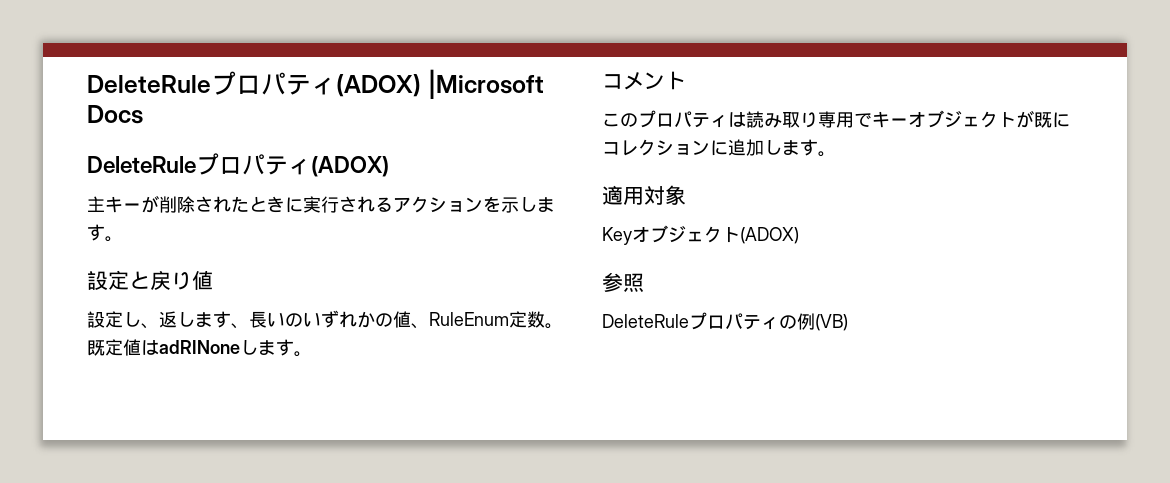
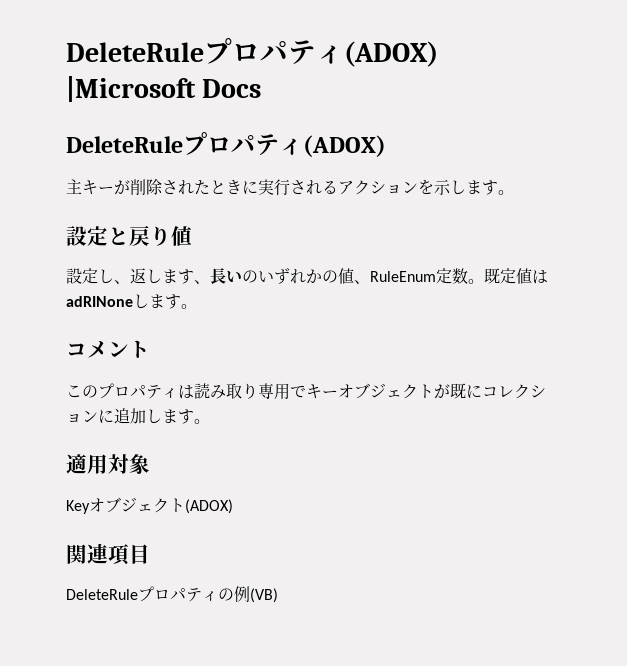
[602,272,644,292] 参照 -> [66,543,150,565] 関連項目

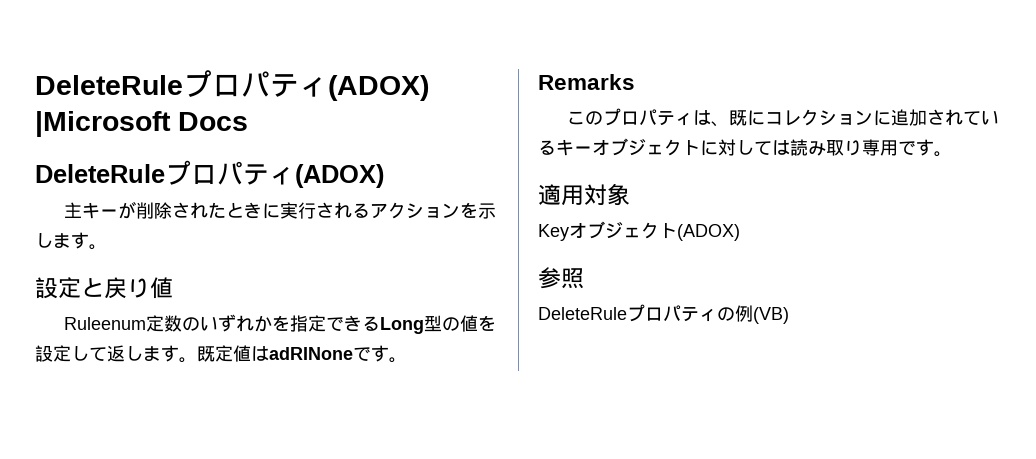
[66,268,468,285] 設定し、返します、長いのいずれかの値、RuleEnum定数 -> [63,314,496,334] [35,345,179,362] Ruleenum定数のいずれかを指定できるLong型の値を設定して返します
[133,294,197,309] [66,340,150,358] します。 // コメント -> [353,345,407,363] [538,74,635,90] です。 // Remarks
[194,383,450,400] 読み取り専用でキーオブジェクトが -> [710,121,729,127] 、
[146,409,178,424] しま -> [926,109,999,126] [538,138,916,156] されているキーオブジェクトに対しては読み取り専用で
[66,543,150,565] 関連項目 -> [538,267,584,289] 参照

